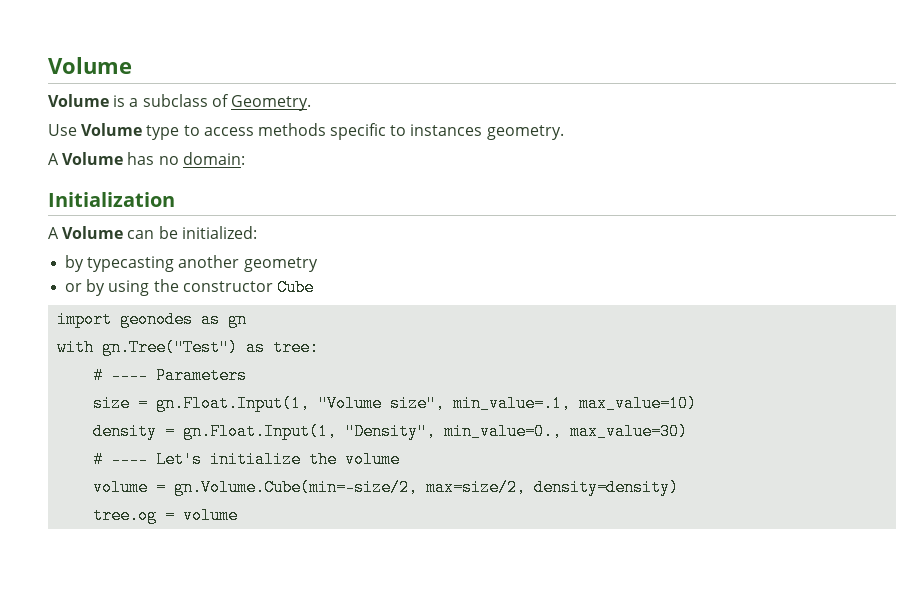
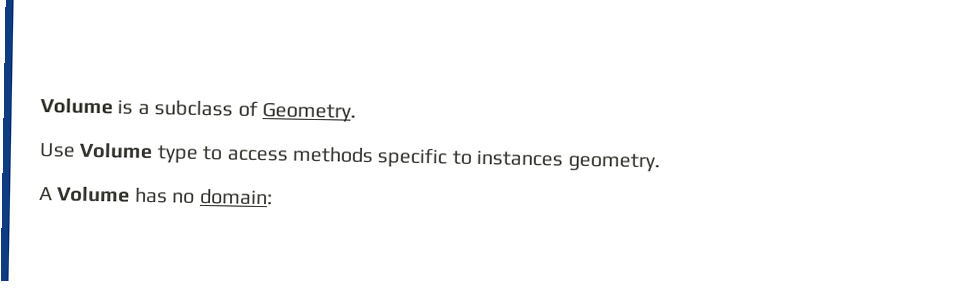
[48,57,132,74] [48,94,109,107] Volume // Volume -> [40,98,113,115] Volume
[48,192,175,207] [48,226,257,239] [65,255,318,272] [65,279,314,296] [57,311,248,328] [57,339,320,356] [93,367,248,384] [93,395,698,412] [93,423,689,440] [93,451,401,468] [93,479,680,496] [93,507,239,524] // Initialization // A Volume can be initialized: // by typecasting another geometry // or by using the constructor Cube // import geonodes as gn // with gn.Tree("Test") as tree: // # ---- Parameters // size = gn.Float.Input(1, "Volume size", min_value=.1, max_value=10) // density = gn.Float.Input(1, "Density", min_value=0., max_value=30) // # ---- Let's initialize the volume // volume = gn.Volume.Cube(min=-size/2, max=size/2, density=density) // tree.og = volume -> (273, 197) none

